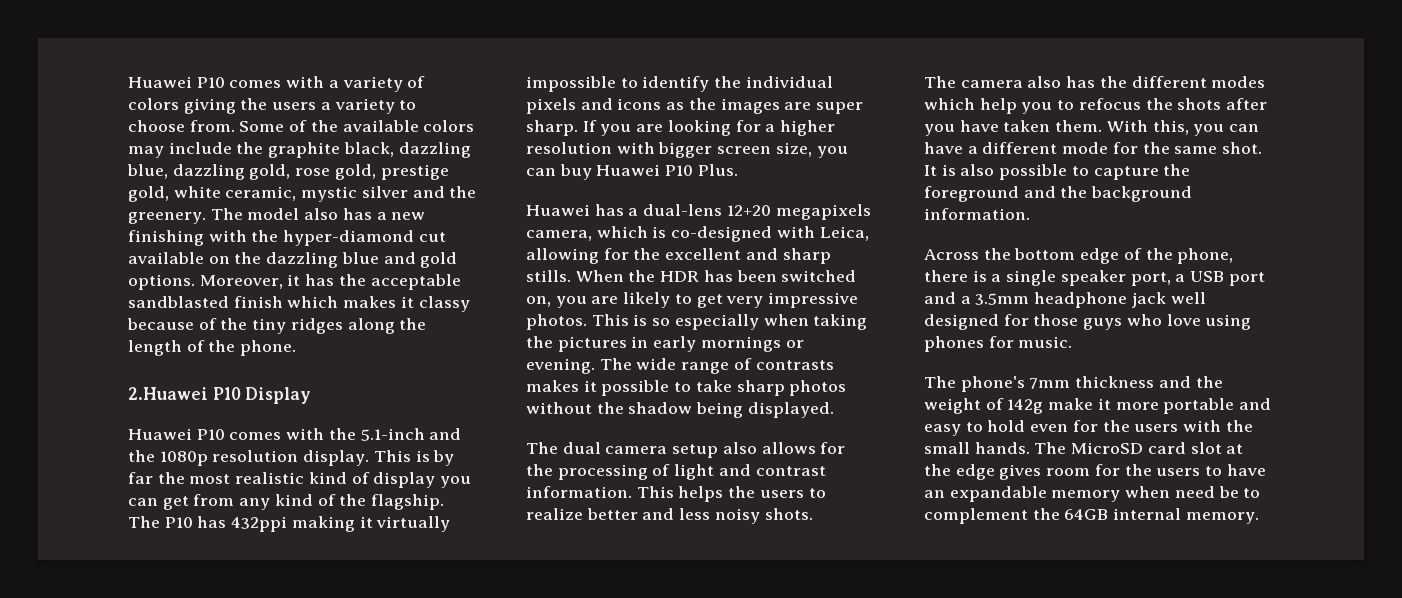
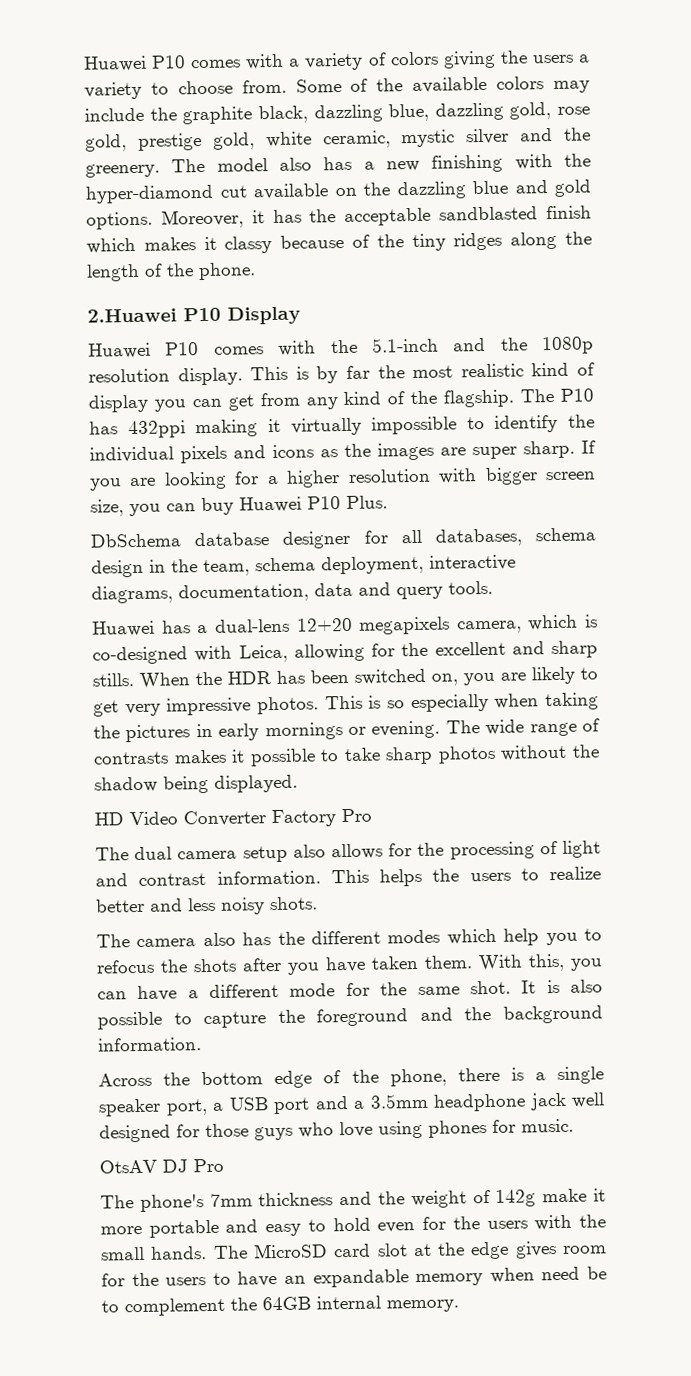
(738, 170) none -> [90,527,597,549] [91,554,516,578] [91,580,493,604] // DbSchema database designer for all databases, schema design in the team, schema deployment, interactive diagrams, documentation, data and query tools.
(834, 410) none -> [94,808,372,828] // HD Video Converter Factory Pro
(1073, 342) none -> [99,1158,224,1174] // OtsAV DJ Pro

